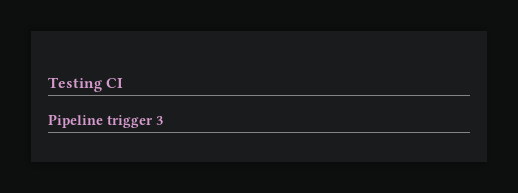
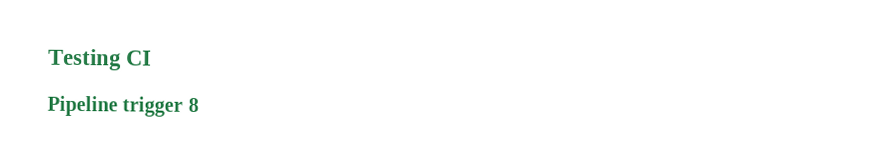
[156,116,163,125] 3 -> [187,97,199,113] 8

